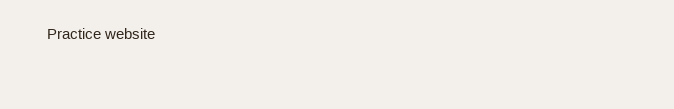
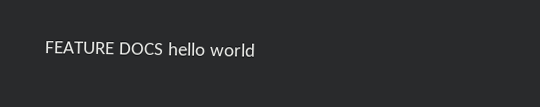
[47,28,156,39] Practice website -> [44,41,256,57] FEATURE DOCS hello world

